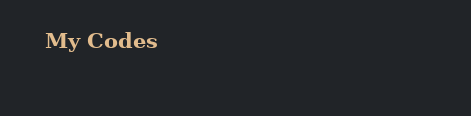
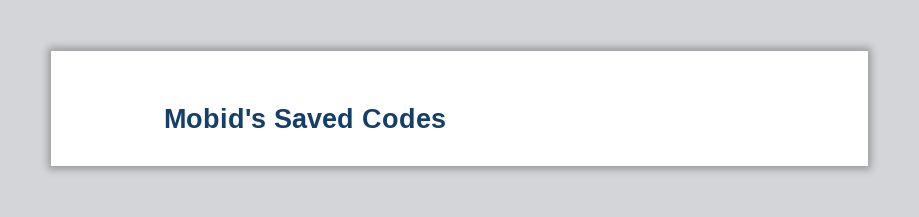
[45,33,81,52] My -> [164,108,354,128] Mobid's Saved

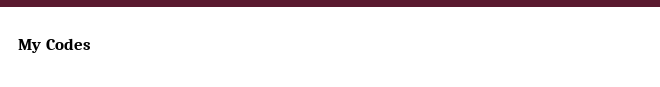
[164,108,354,128] Mobid's Saved -> [18,39,41,53] My

